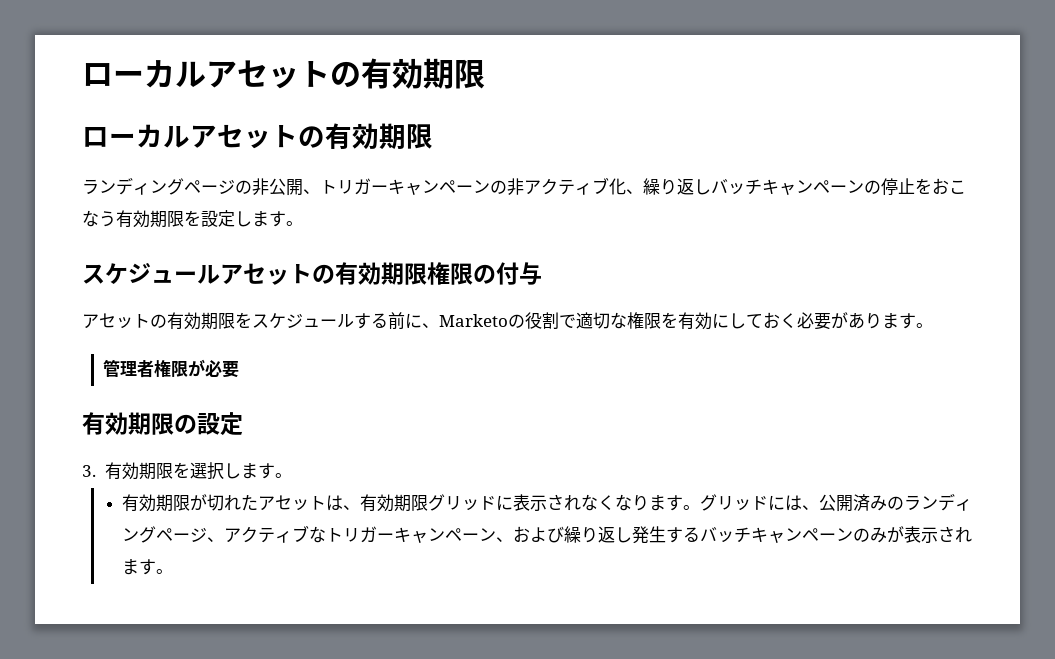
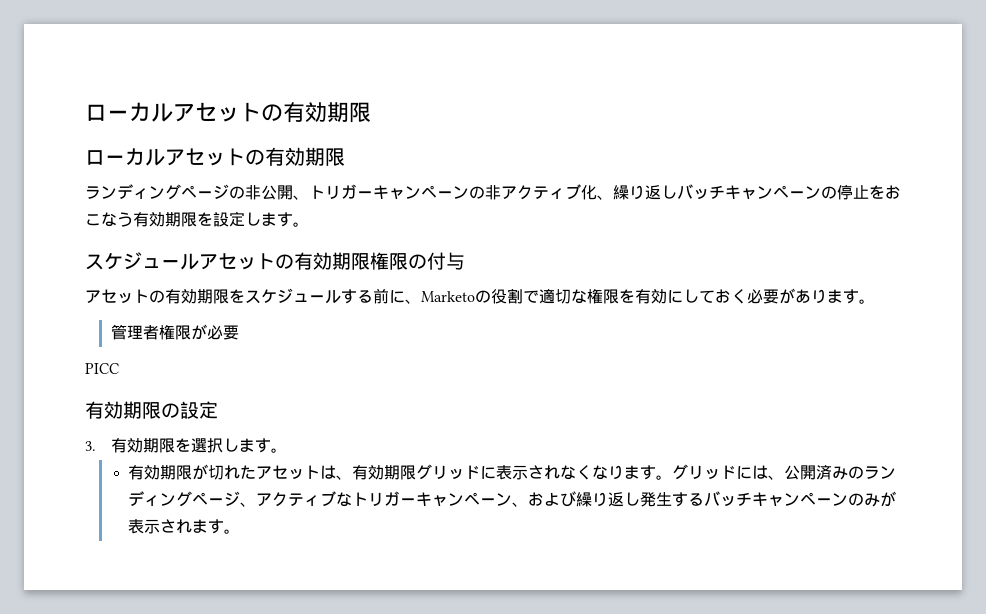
(240, 369) none -> [85,363,119,374] // PICC

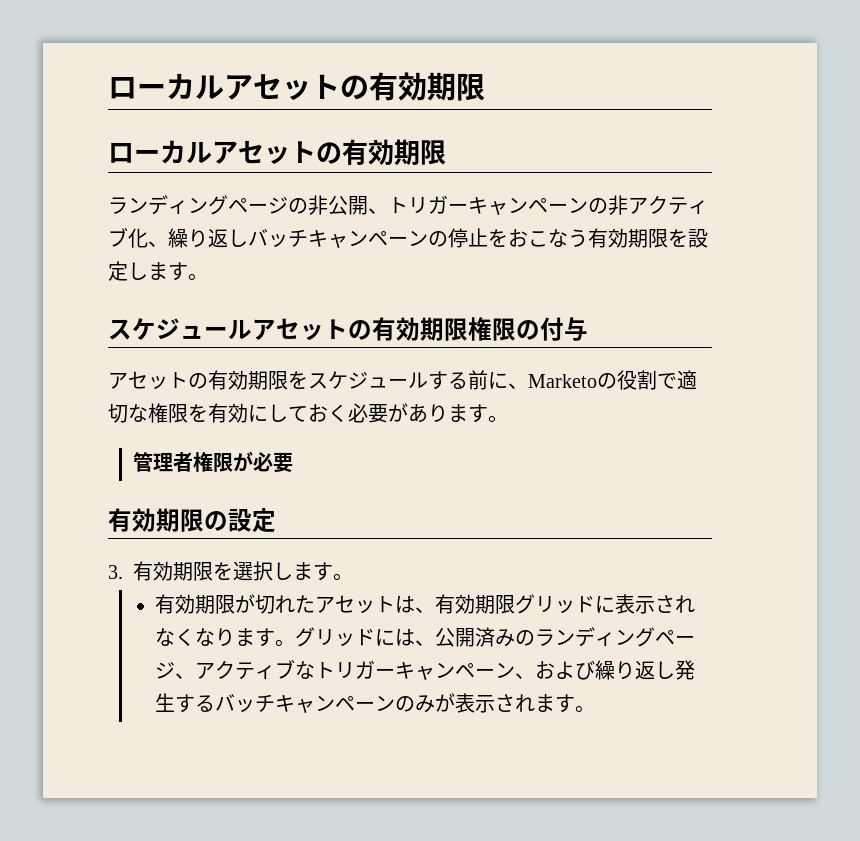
[85,363,119,374] // PICC -> (293, 462) none

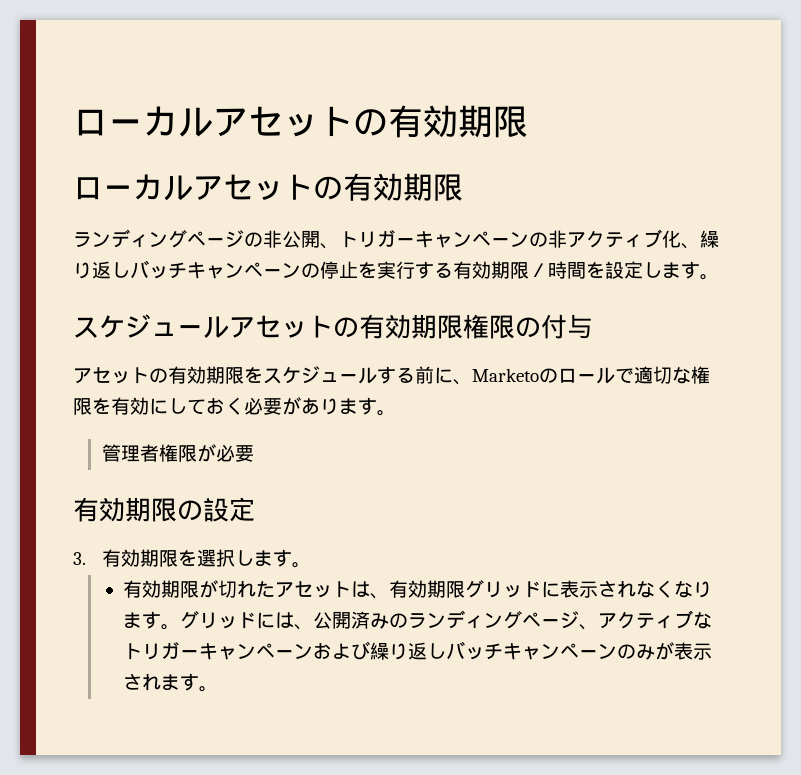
[508,228,668,248] おこなう有効期限 -> [377,261,586,279] 実行する有効期限／時間
[617,370,657,390] 役割 -> [558,367,615,384] ロール
[514,673,535,679] 、 -> (313, 651) none
[674,660,695,680] [154,693,215,713] 発生する -> (446, 651) none

